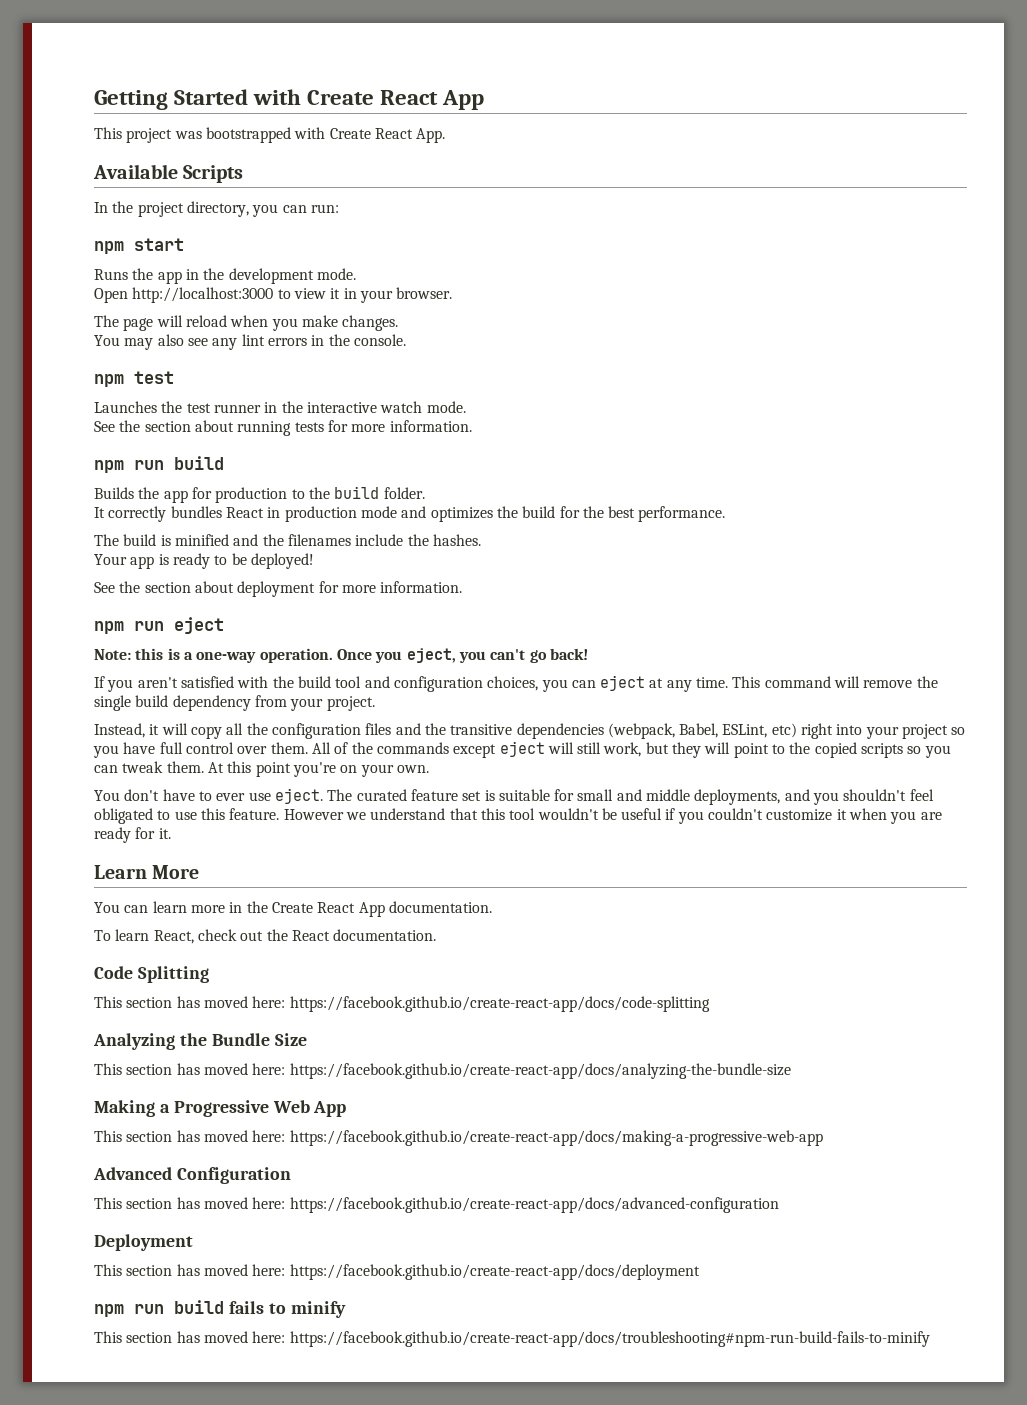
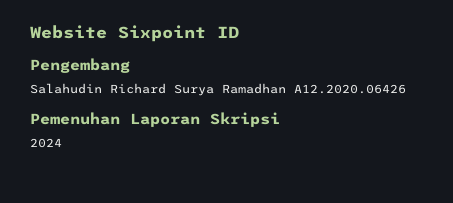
[94,89,485,110] [94,127,446,143] [93,164,244,183] [94,201,339,217] [94,238,184,254] [94,268,356,284] [94,287,453,303] [94,315,399,331] [94,334,406,350] [94,371,174,387] [94,401,466,413] [94,420,472,436] [94,456,224,473] [94,486,425,503] [94,506,726,522] [94,534,481,546] [94,553,314,569] [94,581,463,597] [94,617,224,634] [94,648,588,663] [94,675,938,692] [94,695,375,711] [94,723,966,739] [93,741,951,758] [94,761,429,777] [94,788,934,805] [94,808,942,824] [94,827,171,843] [94,865,200,879] [94,901,492,917] [94,929,437,944] [94,966,209,983] [94,996,710,1012] [93,1033,307,1050] [94,1063,791,1079] [94,1100,347,1117] [94,1130,823,1146] [93,1167,291,1184] [94,1197,779,1213] [94,1234,193,1251] [94,1264,700,1280] [94,1300,346,1318] [94,1331,930,1347] Getting Started with Create React App // This project was bootstrapped with Create React App. // Available Scripts // In the project directory, you can run: // npm start // Runs the app in the development mode. // Open http://localhost:3000 to view it in your browser. // The page will reload when you make changes. // You may also see any lint errors in the console. // npm test // Launches the test runner in the interactive watch mode. // See the section about running tests for more information. // npm run build // Builds the app for production to the build folder. // It correctly bundles React in production mode and optimizes the build for the best performance. // The build is minified and the filenames include the hashes. // Your app is ready to be deployed! // See the section about deployment for more information. // npm run eject // Note: this is a one-way operation. Once you eject, you can't go back! // If you aren't satisfied with the build tool and configuration choices, you can eject at any time. This command will remove the single build dependency from your project. // Instead, it will copy all the configuration files and the transitive dependencies (webpack, Babel, ESLint, etc) right into your project so you have full control over them. All of the commands except eject will still work, but they will point to the copied scripts so you can tweak them. At this point you're on your own. // You don't have to ever use eject. The curated feature set is suitable for small and middle deployments, and you shouldn't feel obligated to use this feature. However we understand that this tool wouldn't be useful if you couldn't customize it when you are ready for it. // Learn More // You can learn more in the Create React App documentation. // To learn React, check out the React documentation. // Code Splitting // This section has moved here: https://facebook.github.io/create-react-app/docs/code-splitting // Analyzing the Bundle Size // This section has moved here: https://facebook.github.io/create-react-app/docs/analyzing-the-bundle-size // Making a Progressive Web App // This section has moved here: https://facebook.github.io/create-react-app/docs/making-a-progressive-web-app // Advanced Configuration // This section has moved here: https://facebook.github.io/create-react-app/docs/advanced-configuration // Deployment // This section has moved here: https://facebook.github.io/create-react-app/docs/deployment // npm run build fails to minify // This section has moved here: https://facebook.github.io/create-react-app/docs/troubleshooting#npm-run-build-fails-to-minify -> [30,25,239,42] [30,58,130,73] [30,83,406,96] [30,112,280,127] [30,138,62,148] Website Sixpoint ID // Pengembang // Salahudin Richard Surya Ramadhan A12.2020.06426 // Pemenuhan Laporan Skripsi // 2024

